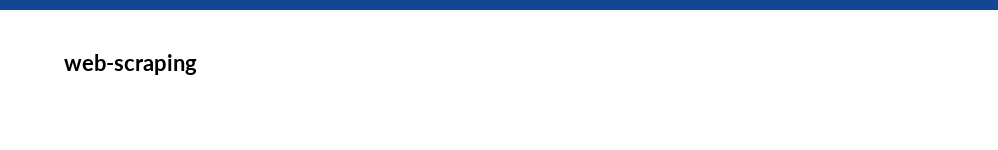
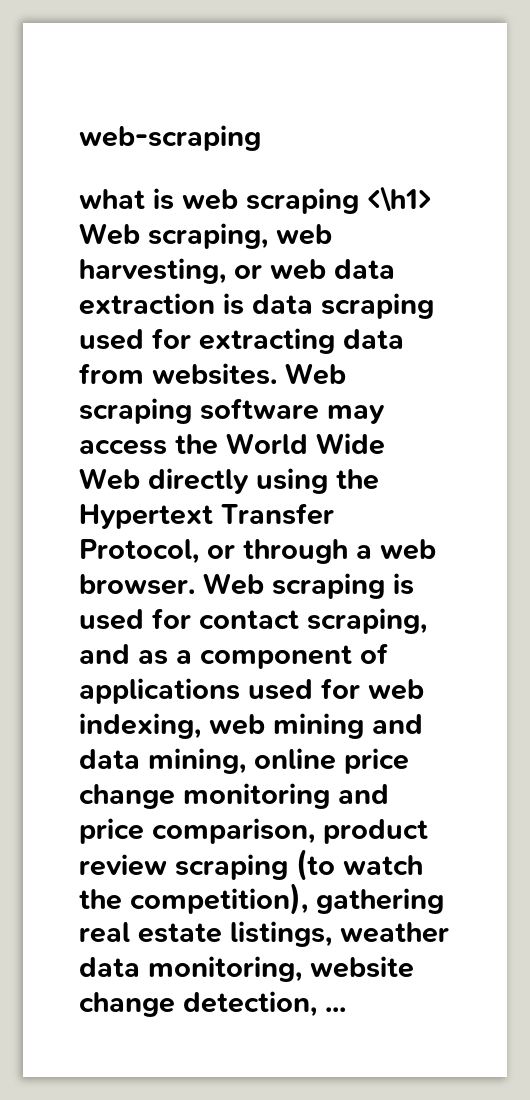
(197, 64) none -> [79,186,432,214] [79,223,332,249] [79,258,395,284] [79,293,434,319] [79,328,404,354] [79,363,346,385] [79,398,385,424] [79,433,385,455] [79,468,379,494] [79,503,334,529] [79,539,436,564] [79,573,414,599] [79,608,427,634] [79,643,389,669] [79,678,424,704] [79,713,423,739] [79,748,409,774] [79,783,389,809] [79,818,428,844] [79,849,423,881] [79,883,444,915] [79,921,449,947] [79,956,414,982] [79,991,346,1017] // what is web scraping <\h1> Web scraping, web harvesting, or web data extraction is data scraping used for extracting data from websites. Web scraping software may access the World Wide Web directly using the Hypertext Transfer Protocol, or through a web browser. Web scraping is used for contact scraping, and as a component of applications used for web indexing, web mining and data mining, online price change monitoring and price comparison, product review scraping (to watch the competition), gathering real estate listings, weather data monitoring, website change detection, ...

